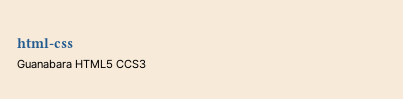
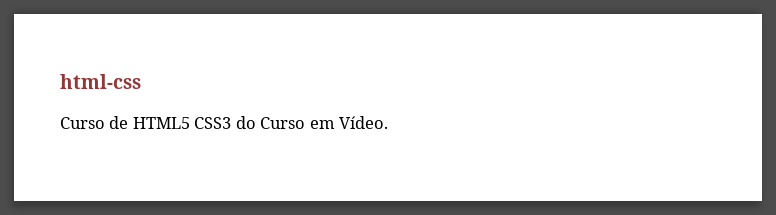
[17,59,147,69] Guanabara HTML5 CCS3 -> [60,116,389,129] Curso de HTML5 CSS3 do Curso em Vídeo.

